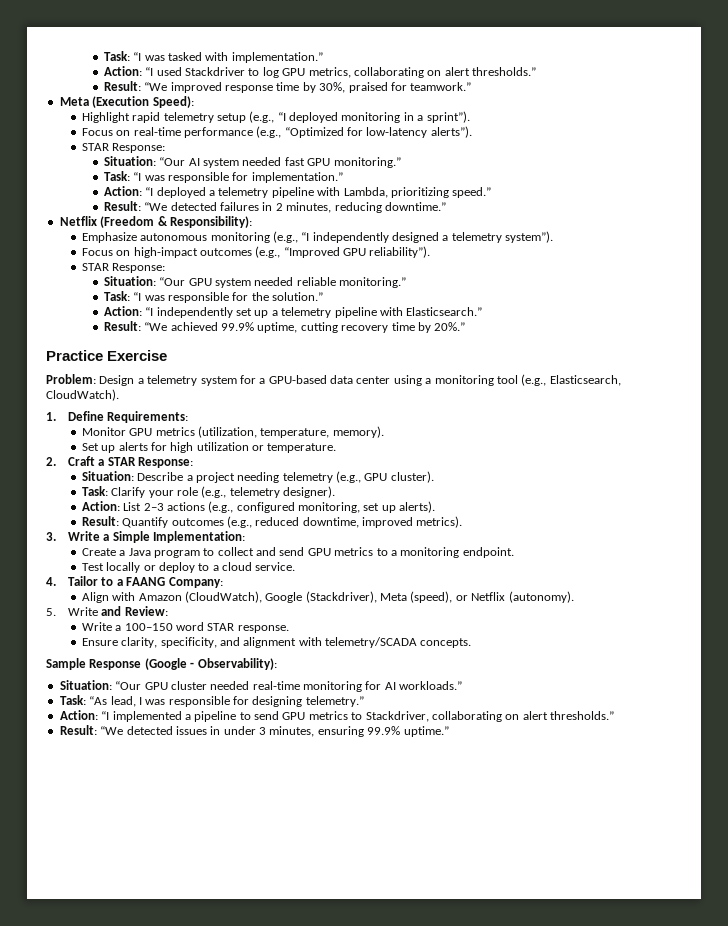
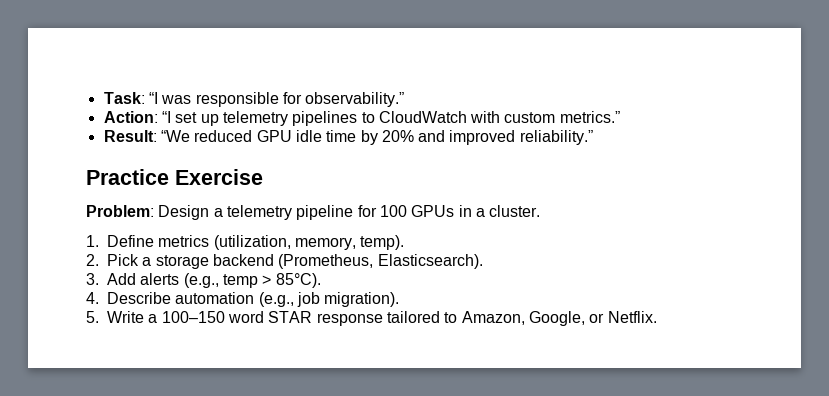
[103,51,323,63] [103,66,537,78] [103,81,472,93] [59,96,194,108] [81,111,470,123] [81,126,472,138] [81,143,166,153] [103,156,401,168] [103,171,343,183] [103,186,492,198] [103,201,446,213] [59,216,252,228] [81,231,554,243] [81,246,431,258] [81,263,166,273] [103,276,407,288] [103,291,324,303] [103,306,483,318] [103,321,466,333] Task: “I was tasked with implementation.” // Action: “I used Stackdriver to log GPU metrics, collaborating on alert thresholds.” // Result: “We improved response time by 30%, praised for teamwork.” // Meta (Execution Speed): // Highlight rapid telemetry setup (e.g., “I deployed monitoring in a sprint”). // Focus on real-time performance (e.g., “Optimized for low-latency alerts”). // STAR Response: // Situation: “Our AI system needed fast GPU monitoring.” // Task: “I was responsible for implementation.” // Action: “I deployed a telemetry pipeline with Lambda, prioritizing speed.” // Result: “We detected failures in 2 minutes, reducing downtime.” // Netflix (Freedom & Responsibility): // Emphasize autonomous monitoring (e.g., “I independently designed a telemetry system”). // Focus on high-impact outcomes (e.g., “Improved GPU reliability”). // STAR Response: // Situation: “Our GPU system needed reliable monitoring.” // Task: “I was responsible for the solution.” // Action: “I independently set up a telemetry pipeline with Elasticsearch.” // Result: “We achieved 99.9% uptime, cutting recovery time by 20%.” -> [103,92,405,107] [103,111,620,126] [103,130,593,145] Task: “I was responsible for observability.” // Action: “I set up telemetry pipelines to CloudWatch with custom metrics.” // Result: “We reduced GPU idle time by 20% and improved reliability.”
[200,374,621,386] [46,389,119,401] [46,411,189,423] [81,426,384,438] [81,442,337,453] [46,456,194,468] [81,471,434,483] [81,486,336,498] [81,501,436,513] [81,516,463,528] [46,531,246,543] [81,547,514,558] [81,562,296,573] [46,576,223,588] [81,591,574,603] system for a GPU-based data center using a monitoring tool (e.g., Elasticsearch, CloudWatch). // 1. Define Requirements: // Monitor GPU metrics (utilization, temperature, memory). // Set up alerts for high utilization or temperature. // 2. Craft a STAR Response: // Situation: Describe a project needing telemetry (e.g., GPU cluster). // Task: Clarify your role (e.g., telemetry designer). // Action: List 2–3 actions (e.g., configured monitoring, set up alerts). // Result: Quantify outcomes (e.g., reduced downtime, improved metrics). // 3. Write a Simple Implementation: // Create a Java program to collect and send GPU metrics to a monitoring endpoint. // Test locally or deploy to a cloud service. // 4. Tailor to a FAANG Company: // Align with Amazon (CloudWatch), Google (Stackdriver), Meta (speed), or Netflix (autonomy). -> [296,205,541,220] [86,235,405,250] [86,254,483,269] [86,273,321,288] [86,292,400,307] pipeline for 100 GPUs in a cluster. // 1. Define metrics (utilization, memory, temp). // 2. Pick a storage backend (Prometheus, Elasticsearch). // 3. Add alerts (e.g., temp > 85°C). // 4. Describe automation (e.g., job migration).
[101,606,168,616] [81,622,112,631] and Review: // Write -> (144, 317) none
[237,625,289,633] [81,637,472,648] [46,658,277,670] [59,680,463,692] [59,695,364,707] [59,710,614,722] [59,725,449,737] response. // Ensure clarity, specificity, and alignment with telemetry/SCADA concepts. // Sample Response (Google - Observability): // Situation: “Our GPU cluster needed real-time monitoring for AI workloads.” // Task: “As lead, I was responsible for designing telemetry.” // Action: “I implemented a pipeline to send GPU metrics to Stackdriver, collaborating on alert thresholds.” // Result: “We detected issues in under 3 minutes, ensuring 99.9% uptime.” -> [316,311,657,326] response tailored to Amazon, Google, or Netflix.

